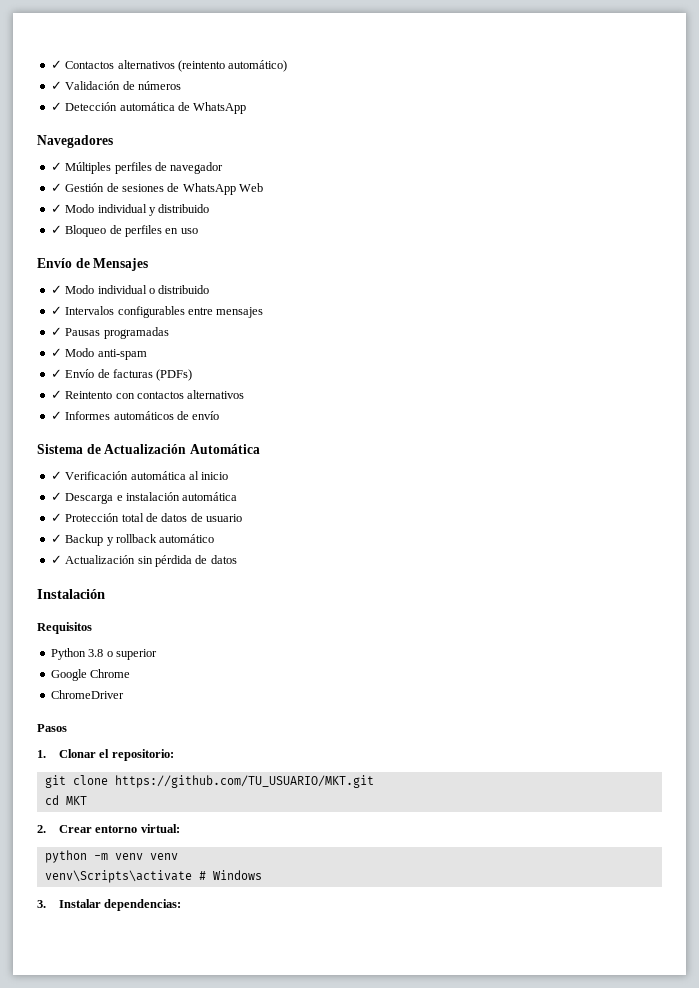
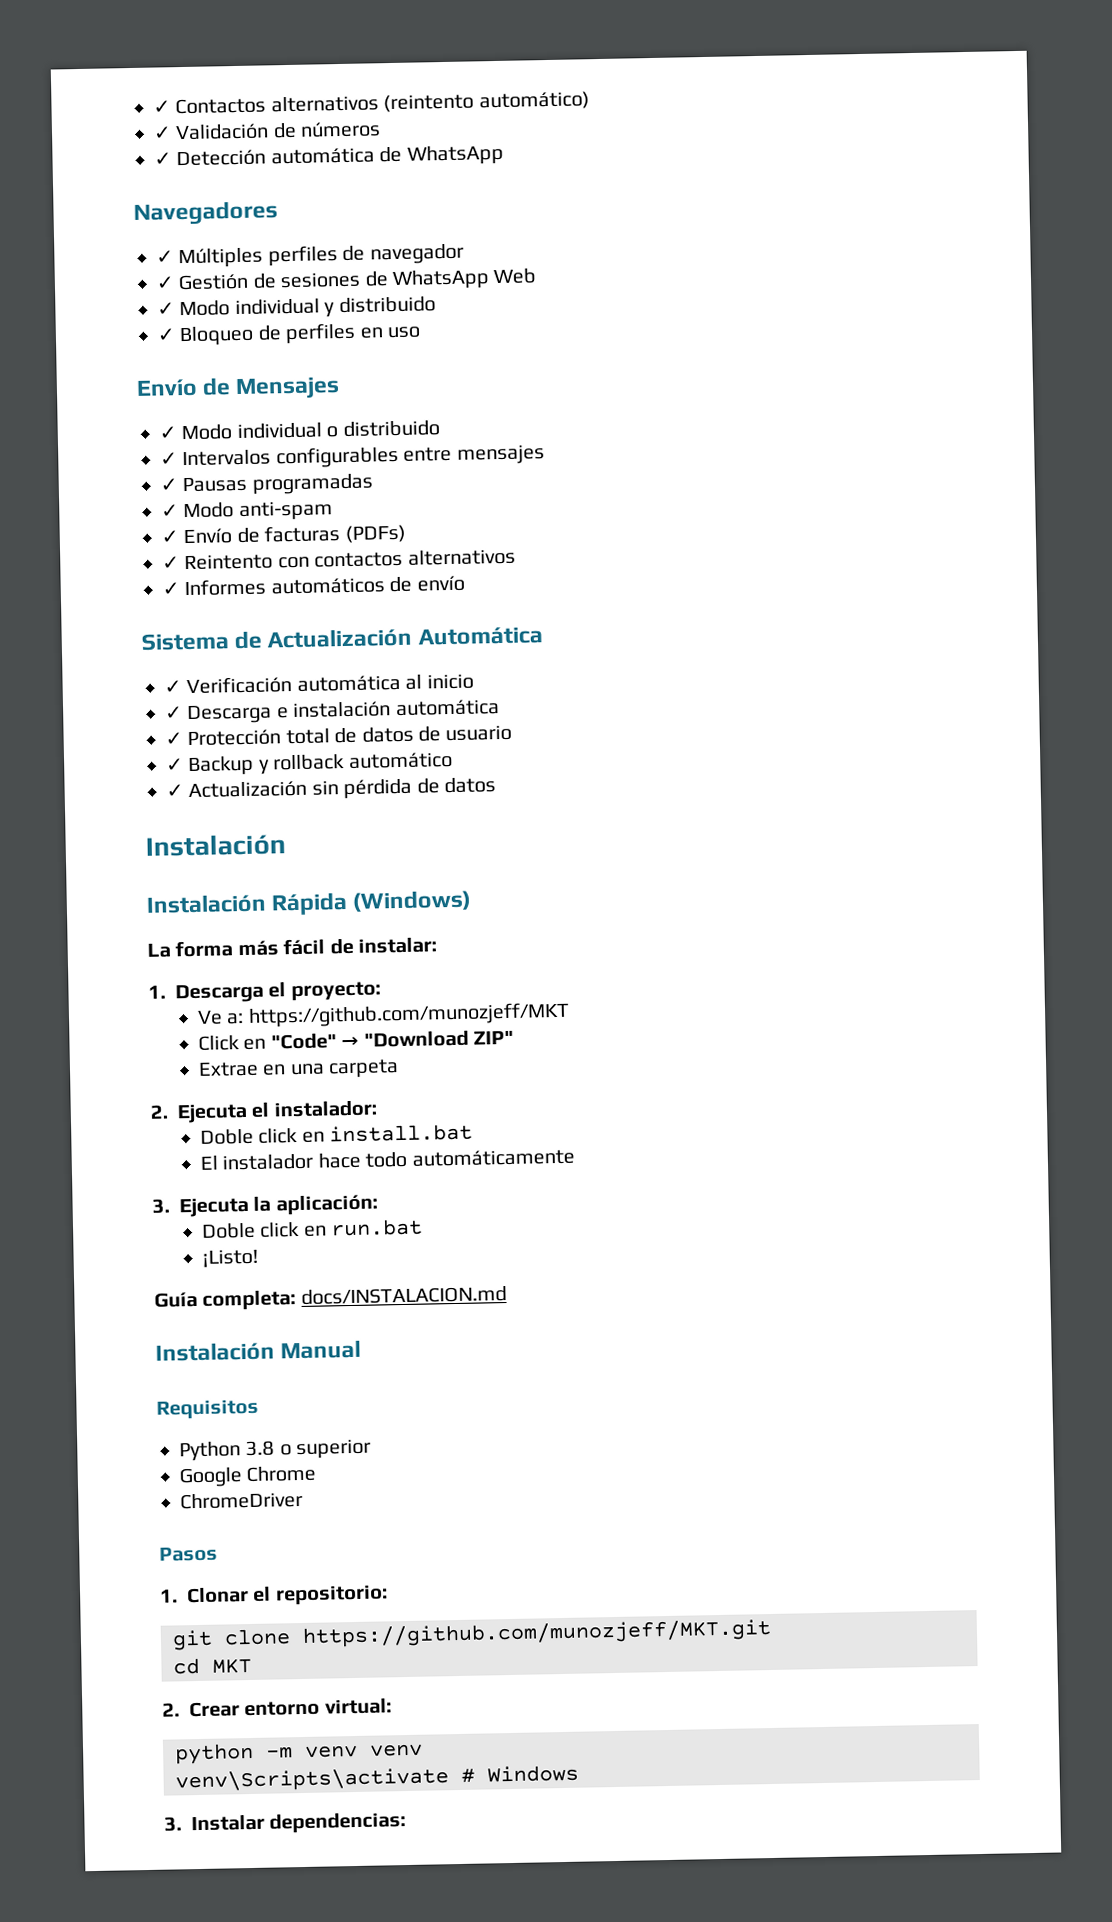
(105, 594) none -> [146,889,472,916] [147,937,437,958] [148,981,381,1004] [196,1001,570,1028] [197,1030,514,1051] [197,1059,400,1079] [150,1100,377,1124] [199,1123,474,1145] [199,1148,575,1171] [152,1194,378,1218] [200,1218,424,1239] [201,1248,259,1268] [154,1286,507,1311] [155,1339,362,1362] // Instalación Rápida (Windows) // La forma más fácil de instalar: // 1. Descarga el proyecto: // Ve a: https://github.com/munozjeff/MKT // Click en "Code" → "Download ZIP" // Extrae en una carpeta // 2. Ejecuta el instalador: // Doble click en install.bat // El instalador hace todo automáticamente // 3. Ejecuta la aplicación: // Doble click en run.bat // ¡Listo! // Guía completa: docs/INSTALACION.md // Instalación Manual
[114,775,374,788] https://github.com/TU_USUARIO/MKT.git -> [302,1619,772,1648] https://github.com/munozjeff/MKT.git

